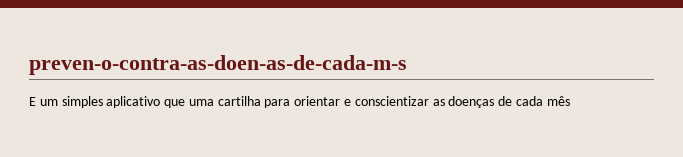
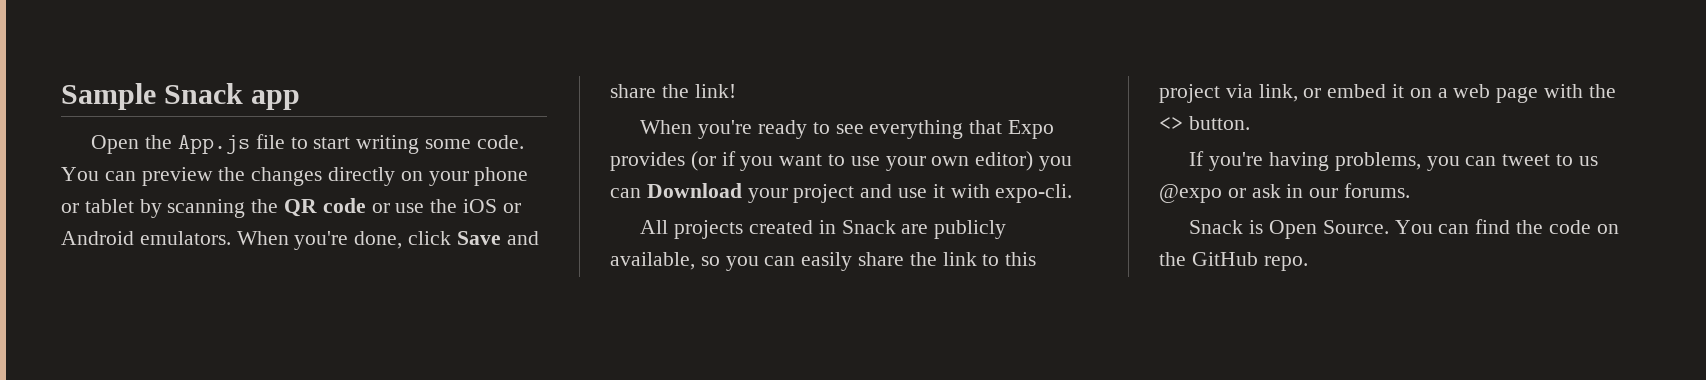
[29,55,407,75] [29,96,570,108] preven-o-contra-as-doen-as-de-cada-m-s // E um simples aplicativo que uma cartilha para orientar e conscientizar as doenças de cada mês -> [61,83,301,110] [91,134,524,154] [61,167,529,186] [61,198,521,218] [61,231,539,250] [610,84,736,98] [640,120,1055,139] [610,151,1073,171] [610,183,1073,203] [640,220,1007,239] [610,252,1037,271] [1159,84,1616,103] [1159,116,1250,130] [1189,151,1598,171] [1159,183,1411,203] [1189,219,1619,239] [1159,252,1308,271] Sample Snack app // Open the App.js file to start writing some code. You can preview the changes directly on your phone or tablet by scanning the QR code or use the iOS or Android emulators. When you're done, click Save and share the link! // When you're ready to see everything that Expo provides (or if you want to use your own editor) you can Download your project and use it with expo-cli. // All projects created in Snack are publicly available, so you can easily share the link to this project via link, or embed it on a web page with the <> button. // If you're having problems, you can tweet to us @expo or ask in our forums. // Snack is Open Source. You can find the code on the GitHub repo.

